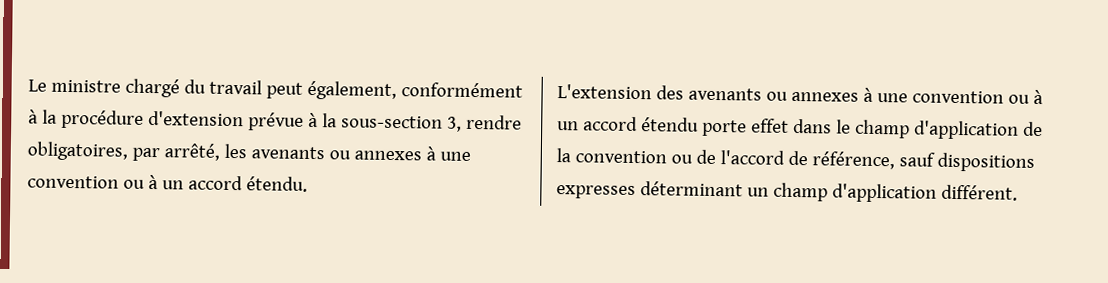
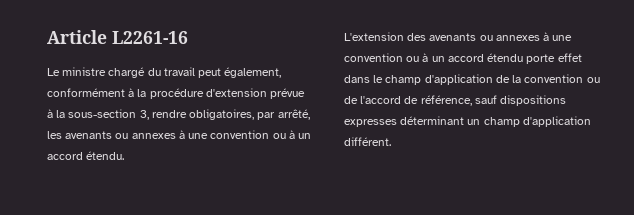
(28, 85) none -> [47,30,188,44] Article L2261-16 //

